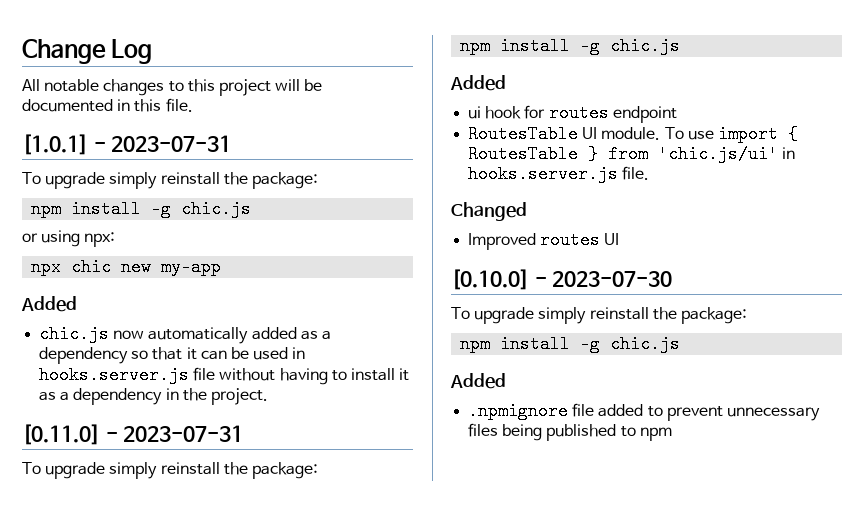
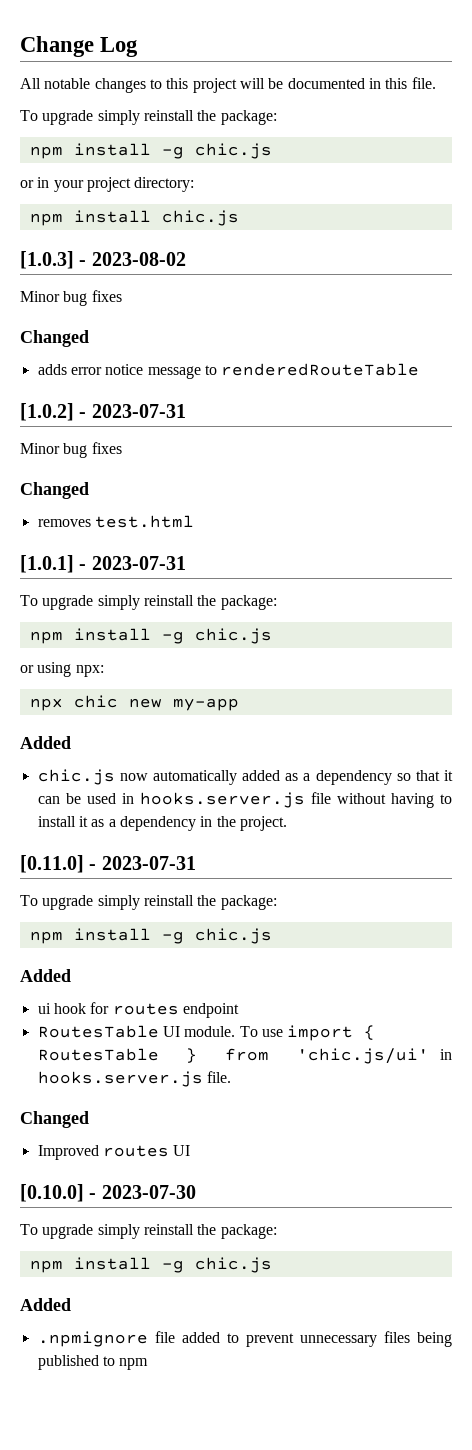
(193, 105) none -> [20,110,277,125] [29,143,272,159] [20,177,195,192] [29,210,239,226] [20,251,186,269] [20,290,122,306] [20,330,89,347] [37,363,420,379] [20,403,186,421] [20,442,122,458] [20,482,89,499] [37,515,194,528] // To upgrade simply reinstall the package: // npm install -g chic.js // or in your project directory: // npm install chic.js // [1.0.3] - 2023-08-02 // Minor bug fixes // Changed // adds error notice message to renderedRouteTable // [1.0.2] - 2023-07-31 // Minor bug fixes // Changed // removes test.html

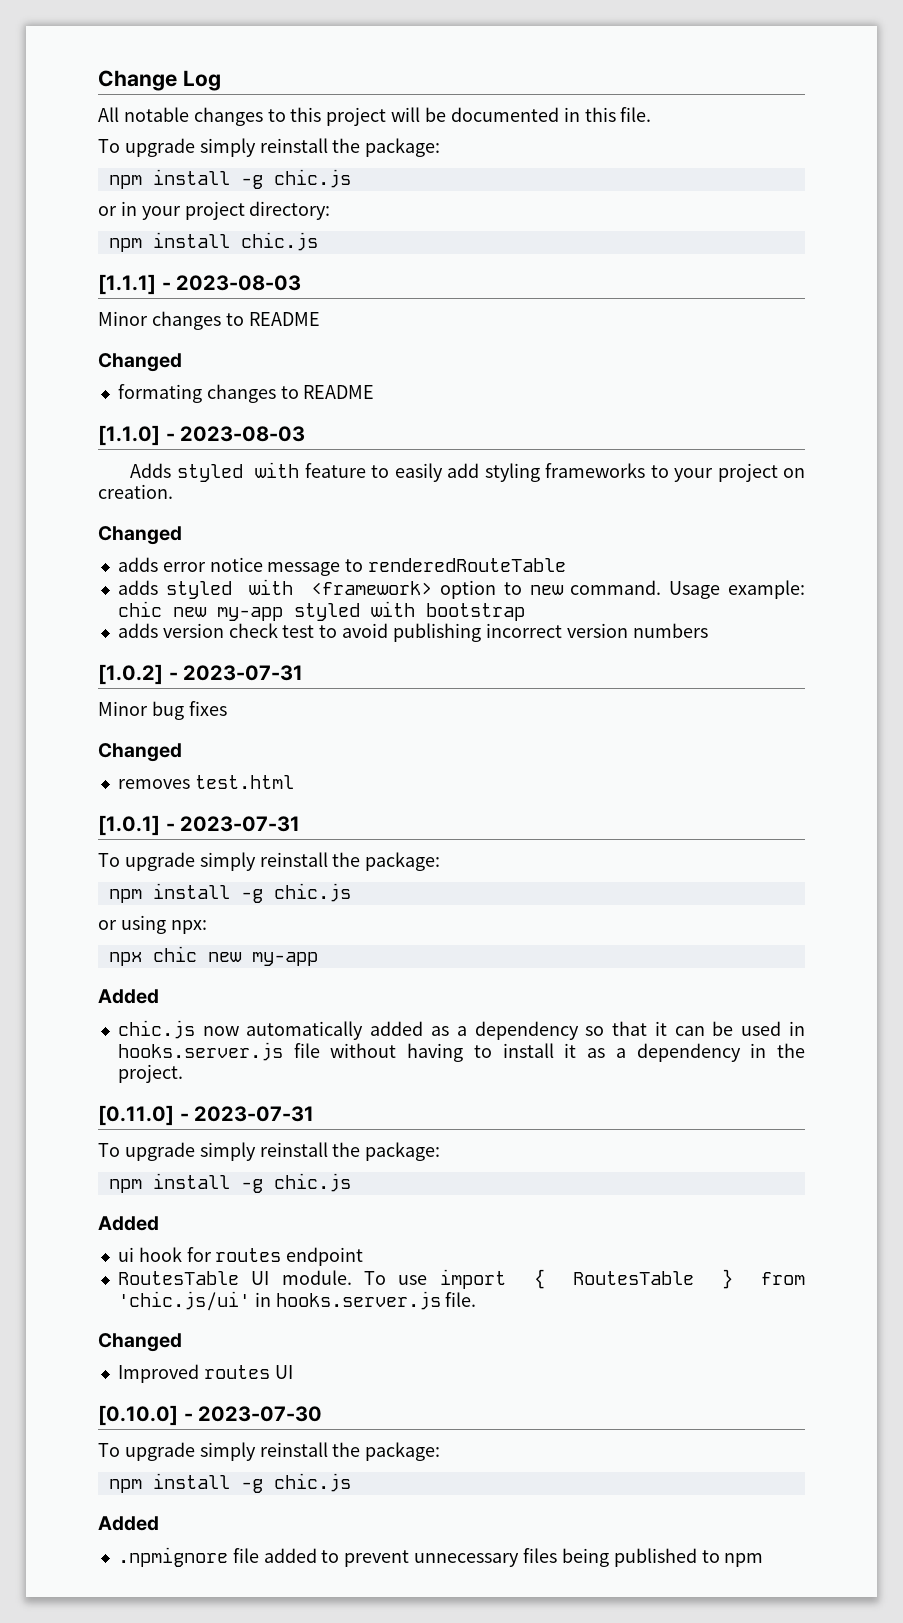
[20,251,186,269] [20,290,122,306] [1.0.3] - 2023-08-02 // Minor bug fixes -> [98,274,302,295] [98,311,320,330] [98,353,182,372] [117,384,375,403] [98,425,306,446] [130,462,805,482] [98,484,173,499] [1.1.1] - 2023-08-03 // Minor changes to README // Changed // formating changes to README // [1.1.0] - 2023-08-03 // Adds styled with feature to easily add styling frameworks to your project on creation.
(420, 369) none -> [117,579,805,599] [117,601,525,621] [117,623,708,642] // adds styled with <framework> option to new command. Usage example: chic new my-app styled with bootstrap // adds version check test to avoid publishing incorrect version numbers

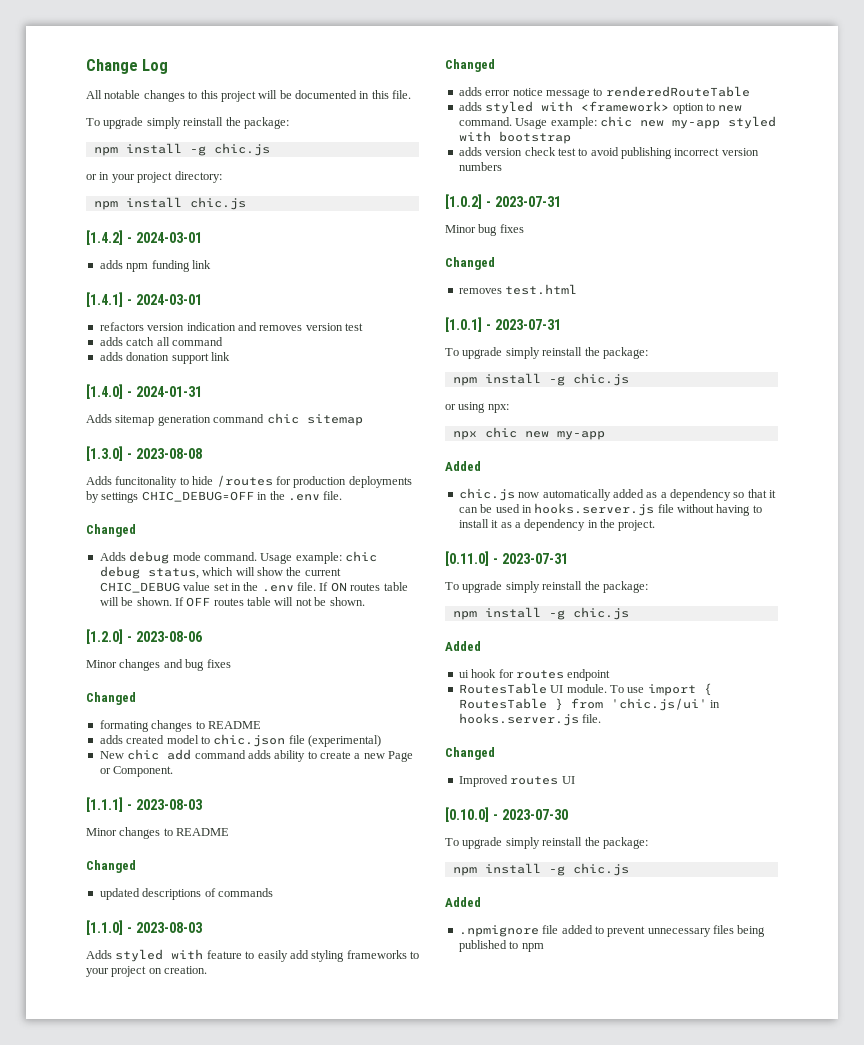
(318, 241) none -> [86,230,202,245] [99,260,211,272] [86,292,202,307] [99,322,363,331] [99,337,223,346] [99,352,230,364] [86,384,202,399] [86,413,363,426] [86,446,202,461] [86,475,412,488] [86,491,343,503] [86,524,136,537] [99,551,377,564] [99,566,341,579] [99,582,408,593] [99,597,365,607] [86,629,203,644] [86,659,231,671] [86,692,136,705] [99,720,261,732] [99,734,381,747] [99,749,414,762] [99,766,174,777] // [1.4.2] - 2024-03-01 // adds npm funding link // [1.4.1] - 2024-03-01 // refactors version indication and removes version test // adds catch all command // adds donation support link // [1.4.0] - 2024-01-31 // Adds sitemap generation command chic sitemap // [1.3.0] - 2023-08-08 // Adds funcitonality to hide /routes for production deployments by settings CHIC_DEBUG=OFF in the .env file. // Changed // Adds debug mode command. Usage example: chic debug status, which will show the current CHIC_DEBUG value set in the .env file. If ON routes table will be shown. If OFF routes table will not be shown. // [1.2.0] - 2023-08-06 // Minor changes and bug fixes // Changed // formating changes to README // adds created model to chic.json file (experimental) // New chic add command adds ability to create a new Page or Component.
[117,384,375,403] formating changes to README -> [99,888,273,900] updated descriptions of commands

